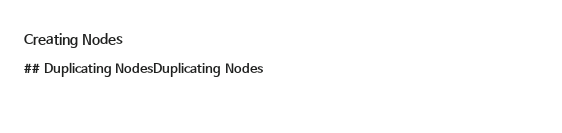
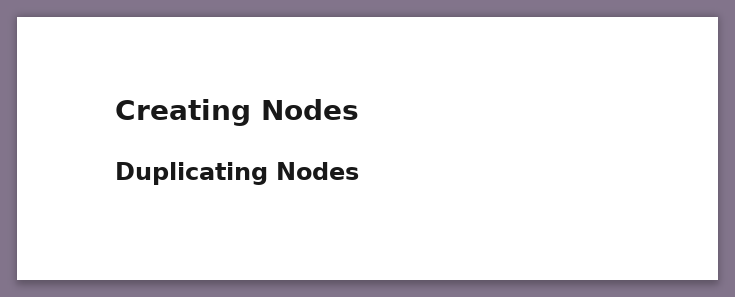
[24,62,222,77] ## Duplicating NodesDuplicating -> [115,162,268,185] Duplicating

